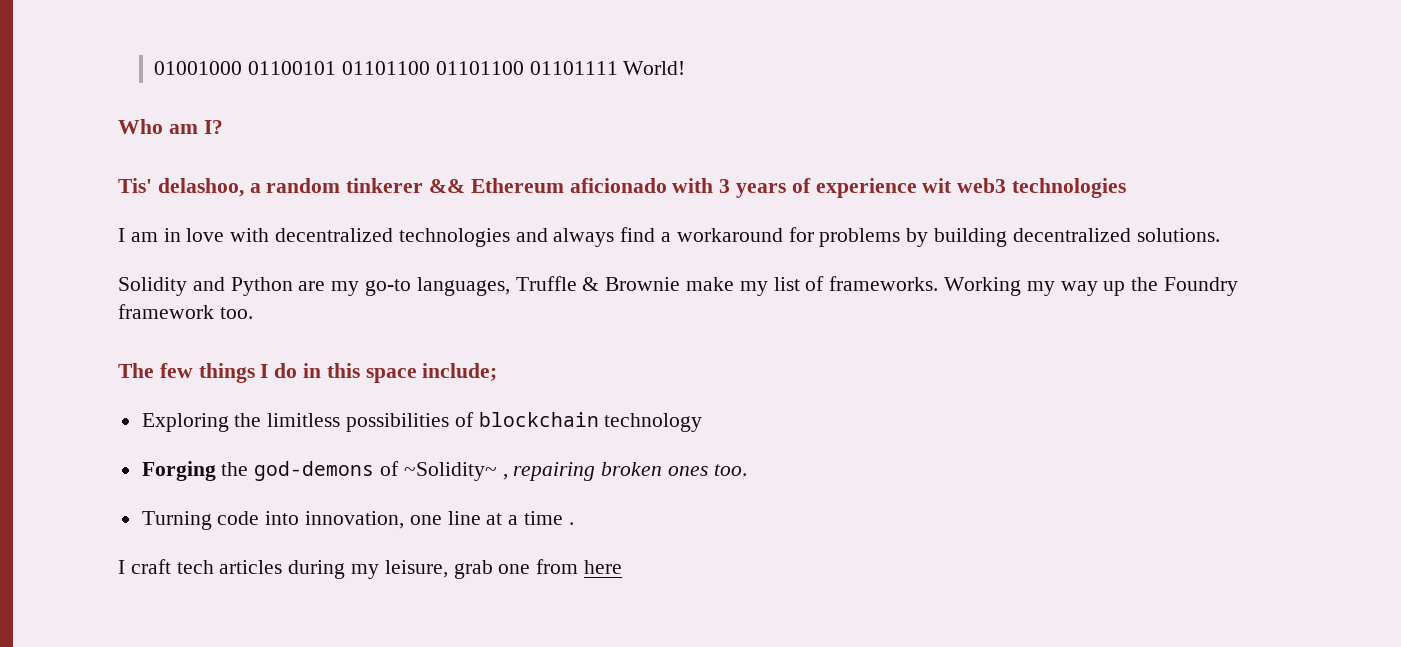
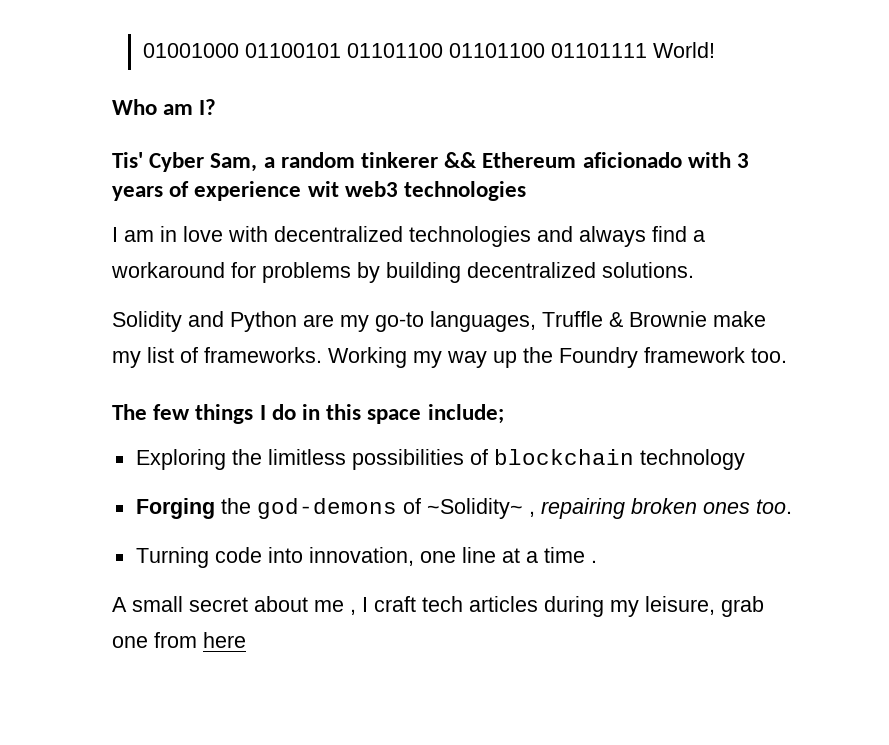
[157,178,244,197] delashoo, -> [149,152,258,172] Cyber Sam,
(574, 523) none -> [112,596,356,615] A small secret about me ,

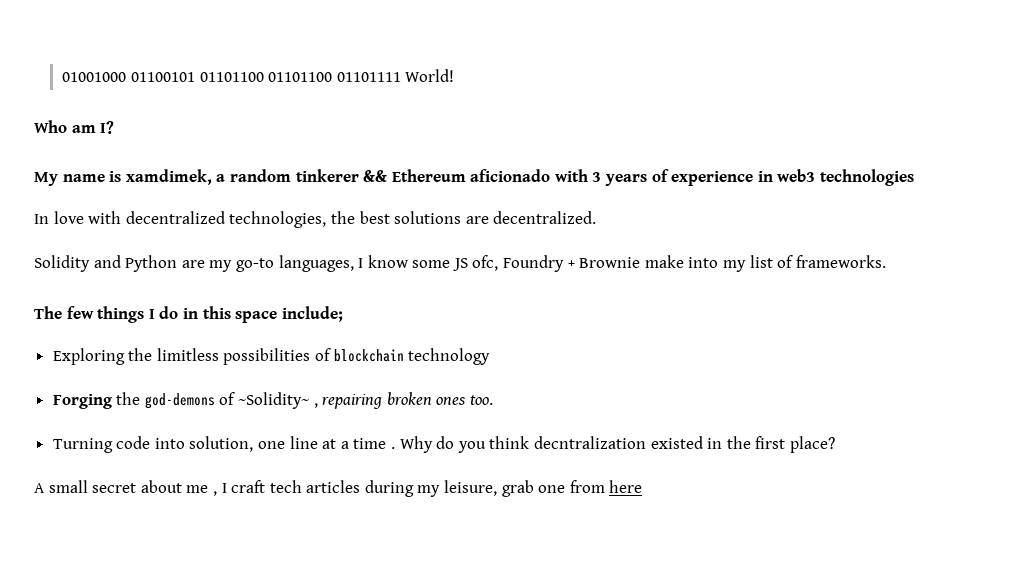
[112,152,258,172] Tis' Cyber Sam, -> [34,169,212,186] My name is xamdimek,
[307,181,339,197] wit -> [757,171,773,182] in
[112,226,705,247] [111,262,694,283] I am in love with decentralized technologies and always find a workaround for problems by building decentralized solutions. -> [34,211,597,228] In love with decentralized technologies, the best solutions are decentralized.
[542,311,623,327] Truffle & -> [358,255,575,272] I know some JS ofc, Foundry +
(766, 319) none -> [688,257,719,268] into
[328,347,787,368] Working my way up the Foundry framework too. -> (886, 261) none
[308,547,414,566] innovation, -> [189,436,254,452] solution,
(597, 561) none -> [399,436,835,453] Why do you think decntralization existed in the first place?

